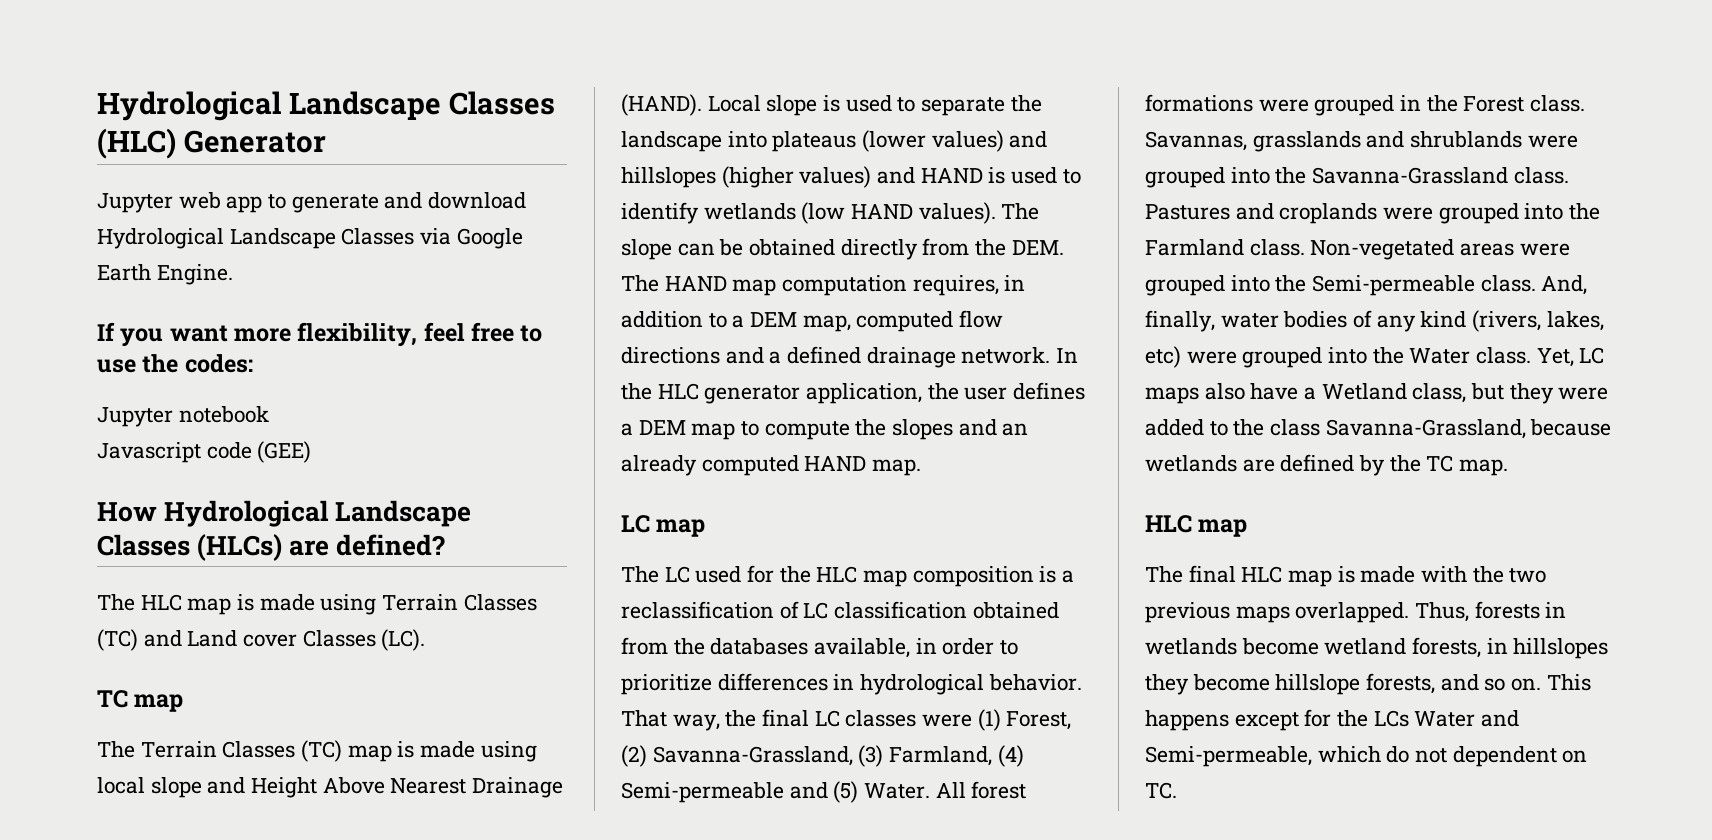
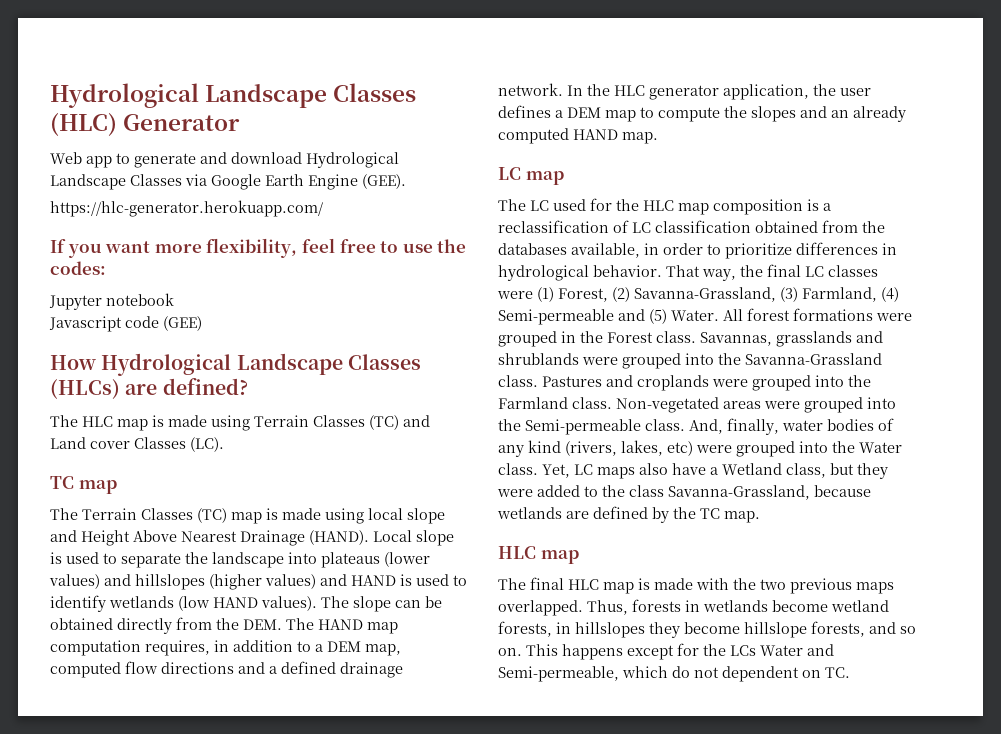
[97,192,221,213] Jupyter web -> [50,152,82,164] Web
[156,264,233,285] Engine. -> [308,174,406,190] [50,200,323,217] Engine (GEE). // https://hlc-generator.herokuapp.com/

